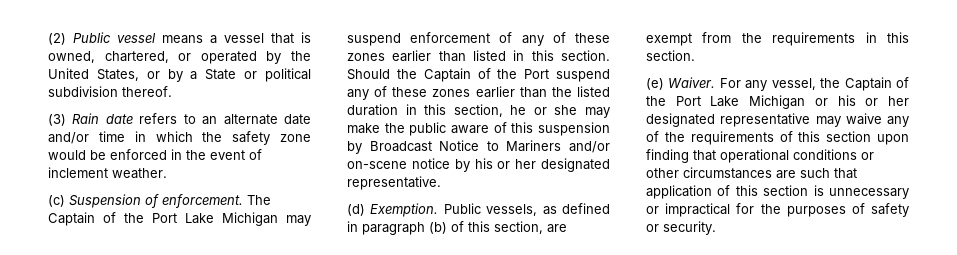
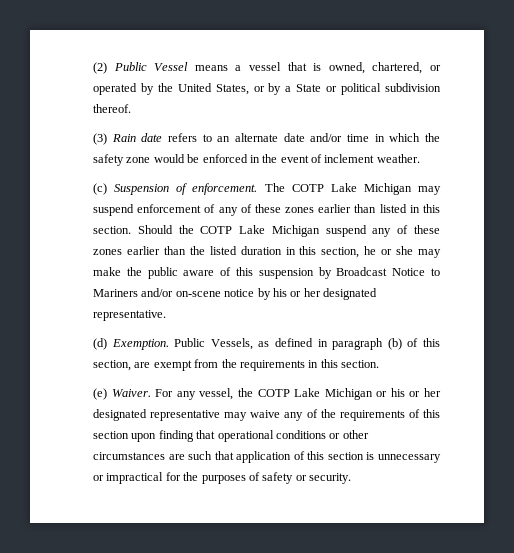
[117,33,156,43] vessel -> [154,62,189,71] Vessel
[48,212,177,226] Captain of the Port -> [291,184,324,192] COTP
[423,68,550,82] Captain of the Port -> [200,225,320,237] COTP Lake Michigan
[486,204,538,216] vessels, -> [210,338,253,350] Vessels,
[844,77,909,91] [646,96,701,106] Captain of the Port -> [257,389,290,397] COTP

